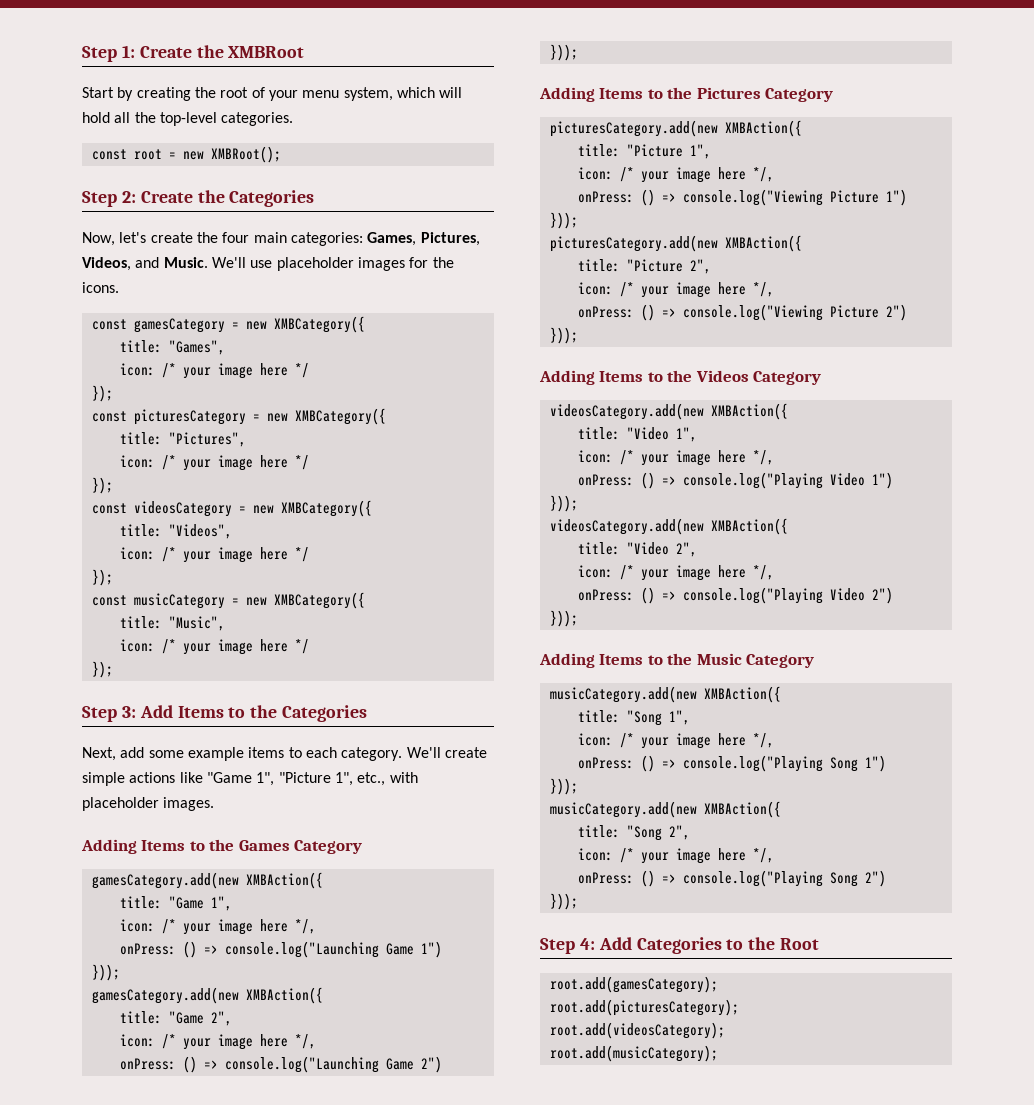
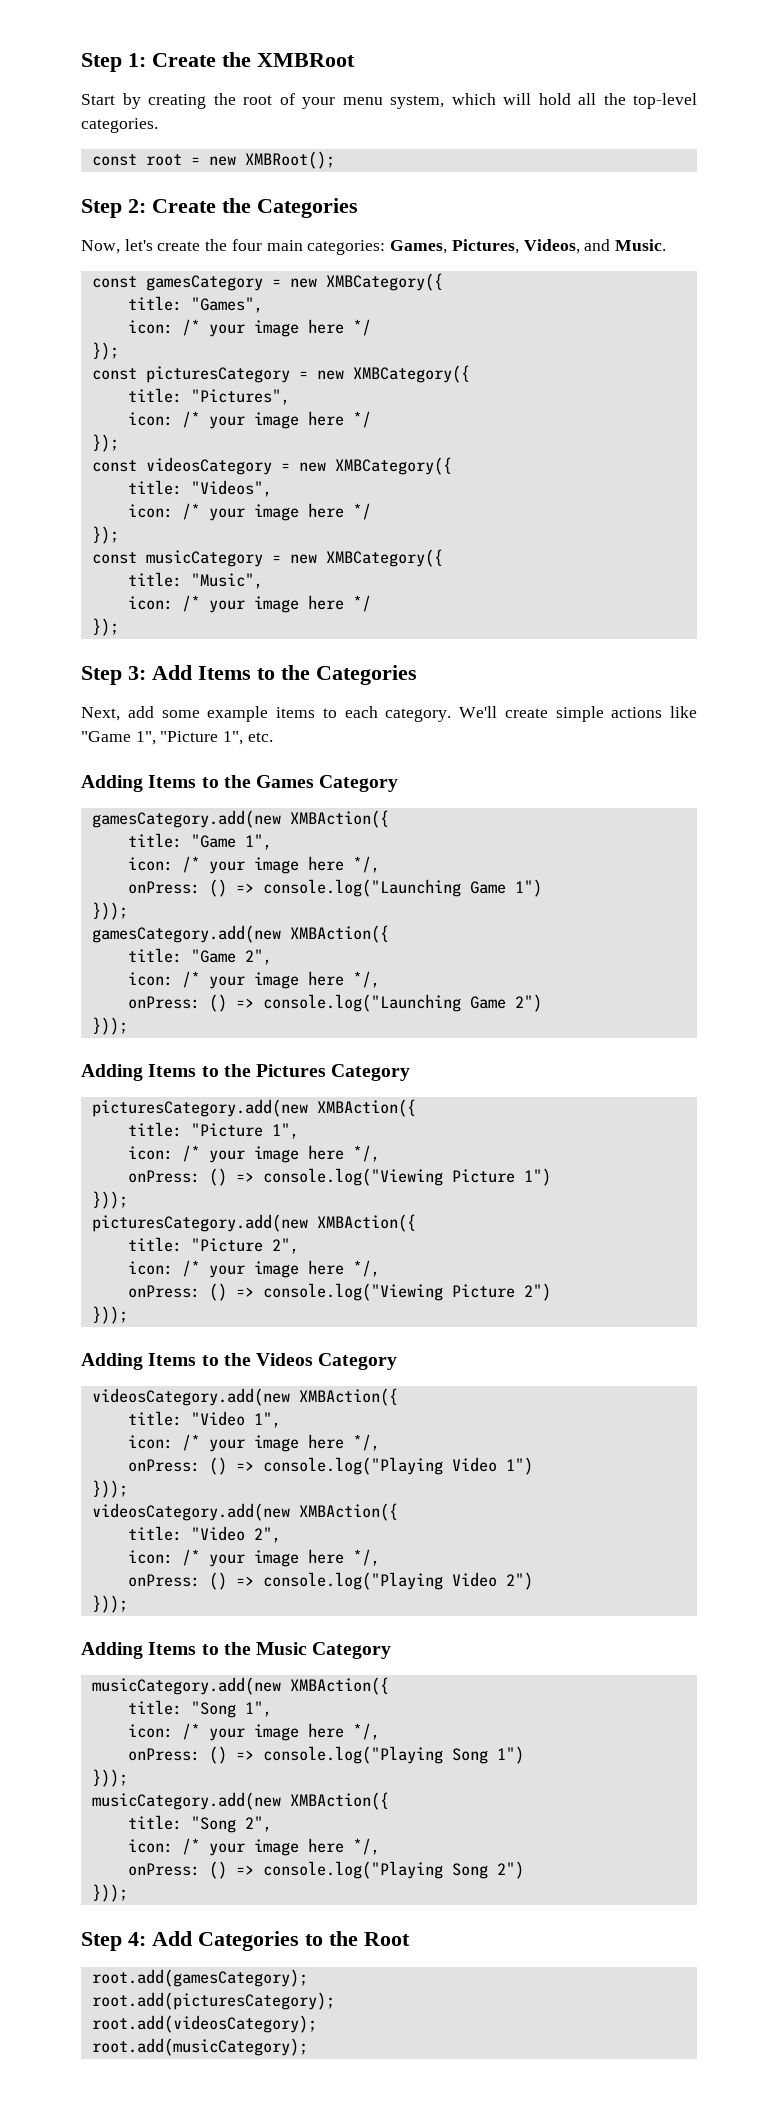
[211,257,454,271] [82,282,119,293] We'll use placeholder images for the icons. -> (666, 245) none
[357,772,418,786] [82,797,215,811] etc., with placeholder images. -> [247,732,273,742] etc.

